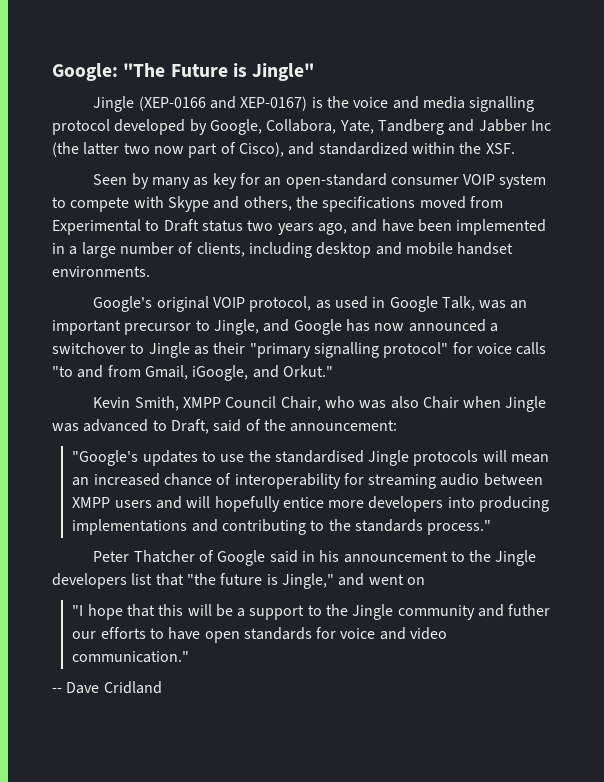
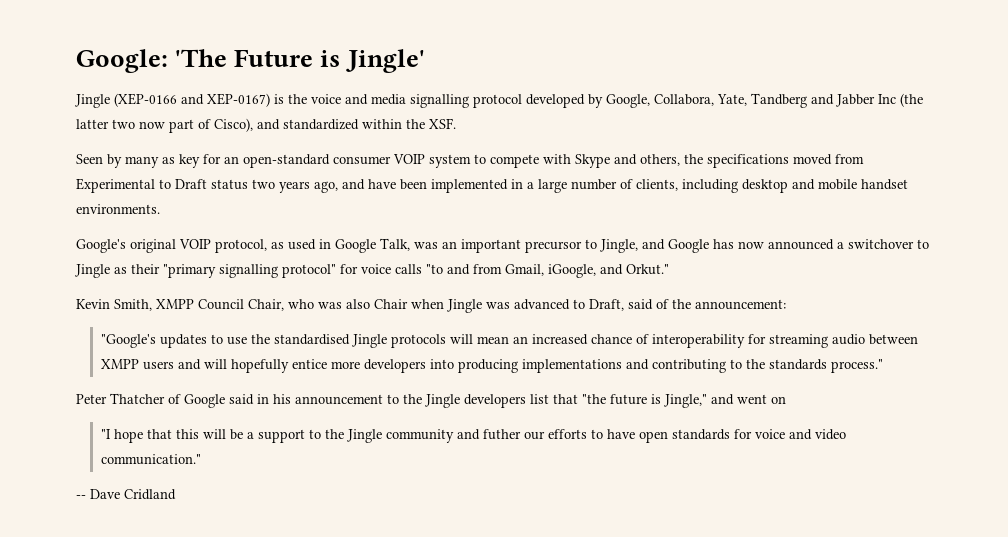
[123,63,166,77] "The -> [175,49,228,67] 'The
[252,63,315,81] Jingle" -> [345,49,425,73] Jingle'

